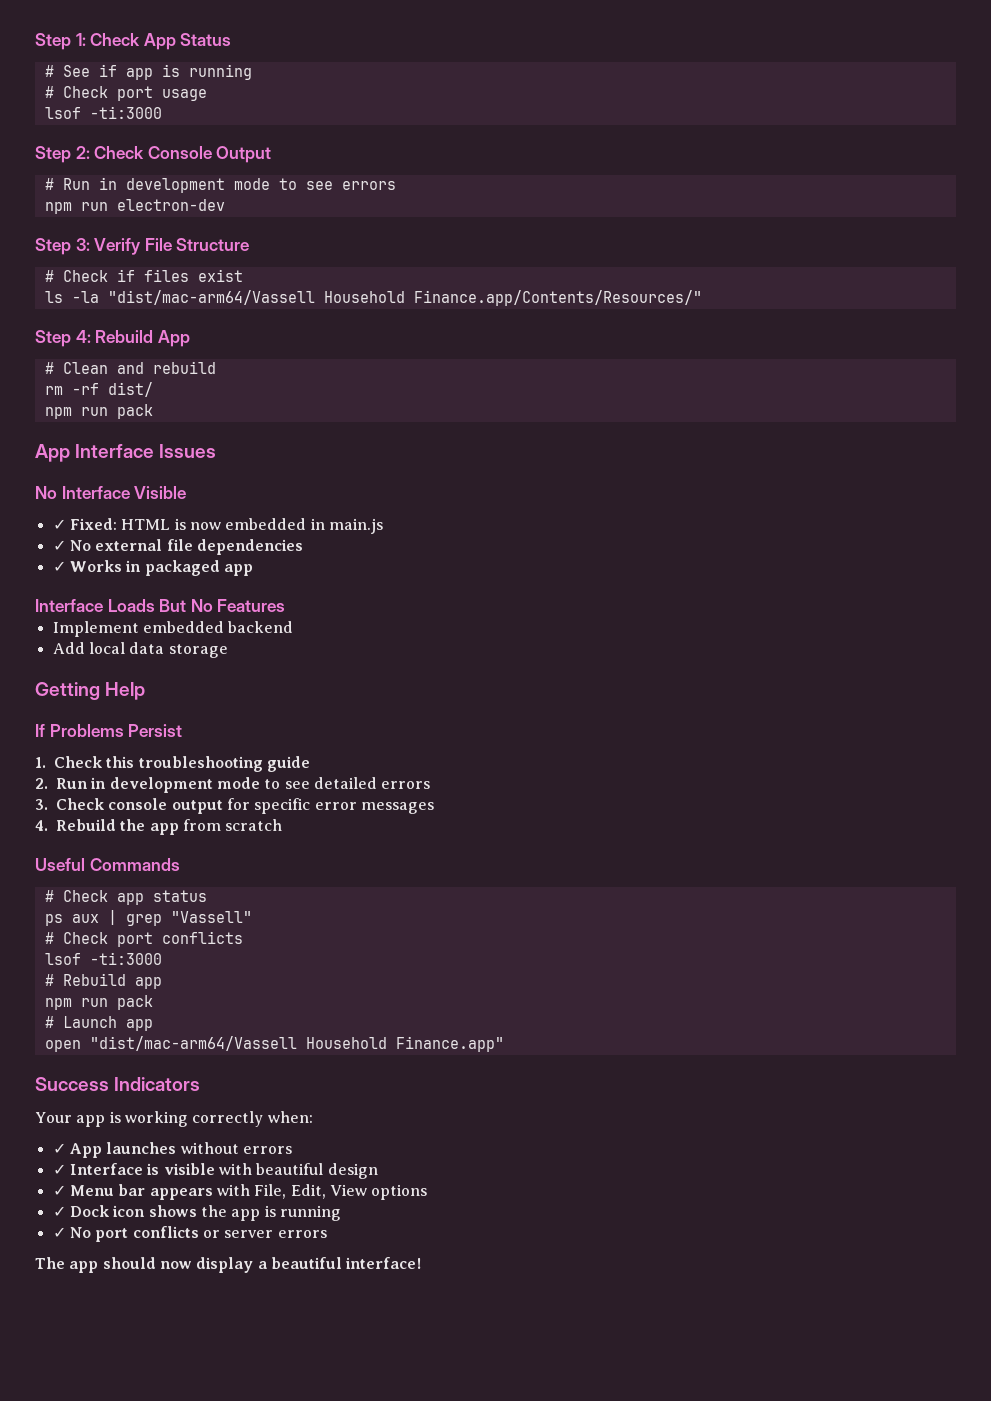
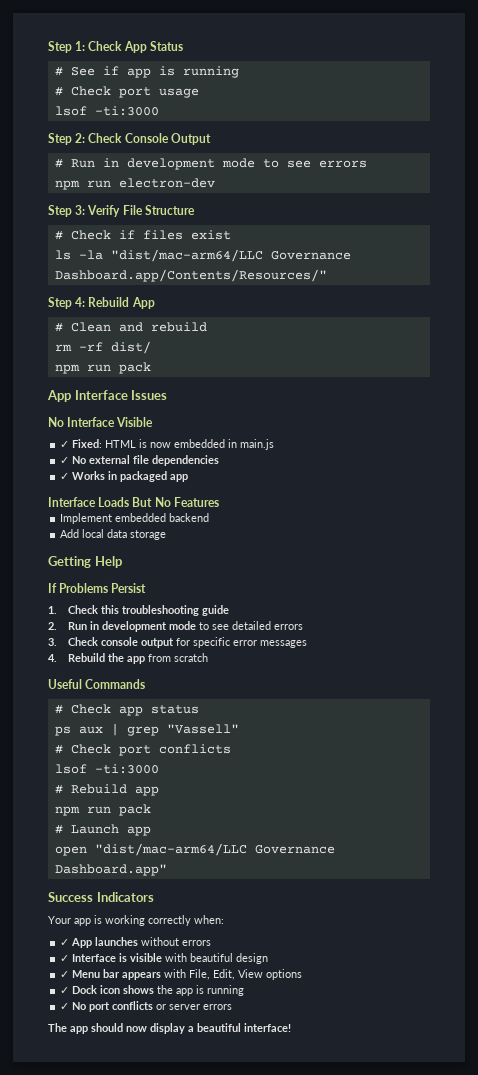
[107,290,702,306] "dist/mac-arm64/Vassell Household Finance.app/Contents/Resources/" -> [110,249,351,262] [54,269,327,282] "dist/mac-arm64/LLC Governance Dashboard.app/Contents/Resources/"
[89,1036,504,1052] "dist/mac-arm64/Vassell Household Finance.app" -> [94,843,335,856] [54,864,167,876] "dist/mac-arm64/LLC Governance Dashboard.app"

